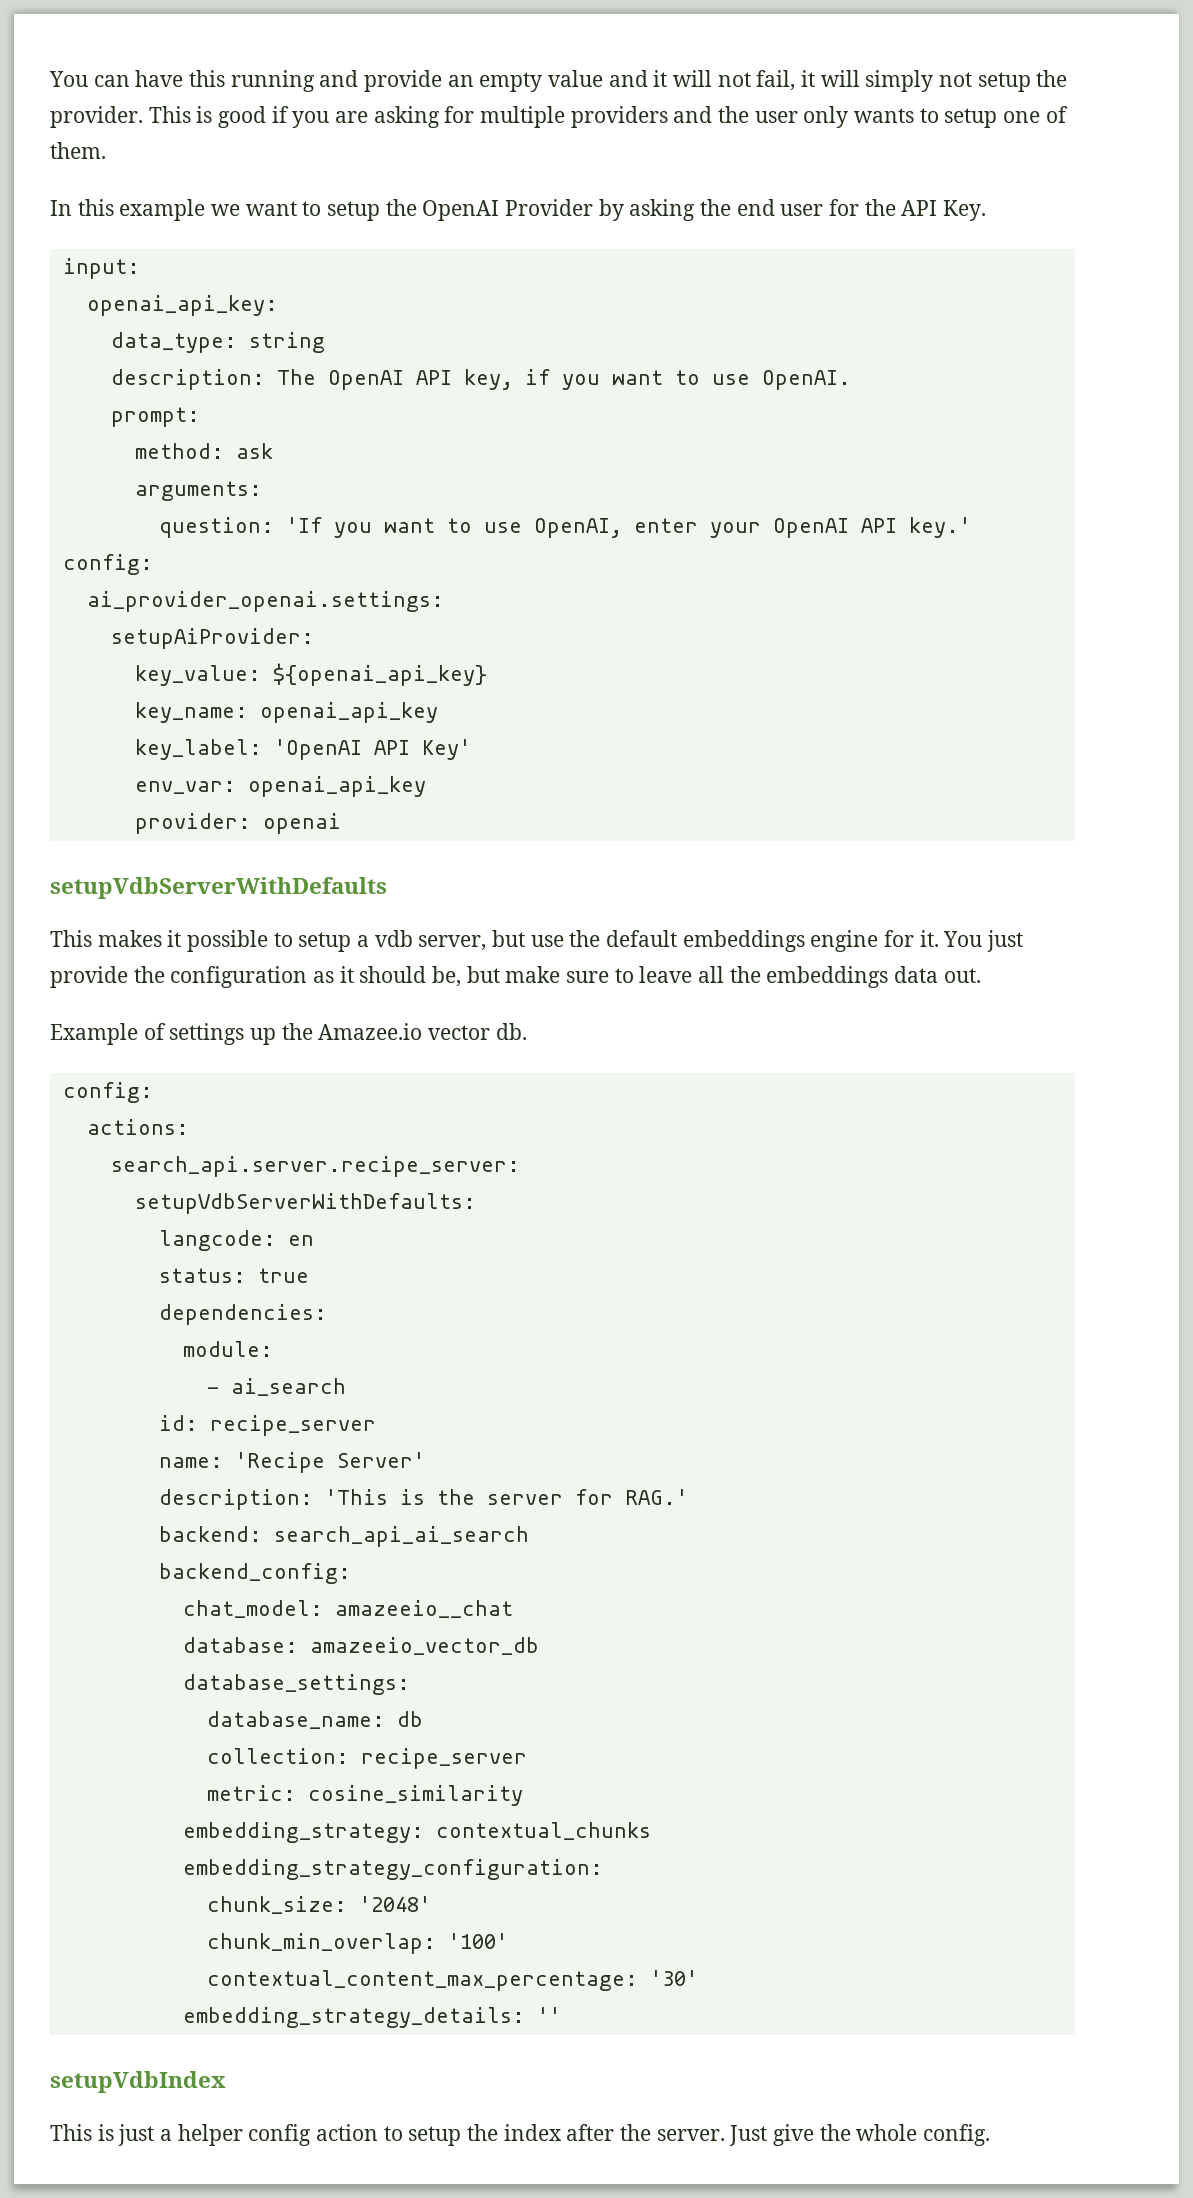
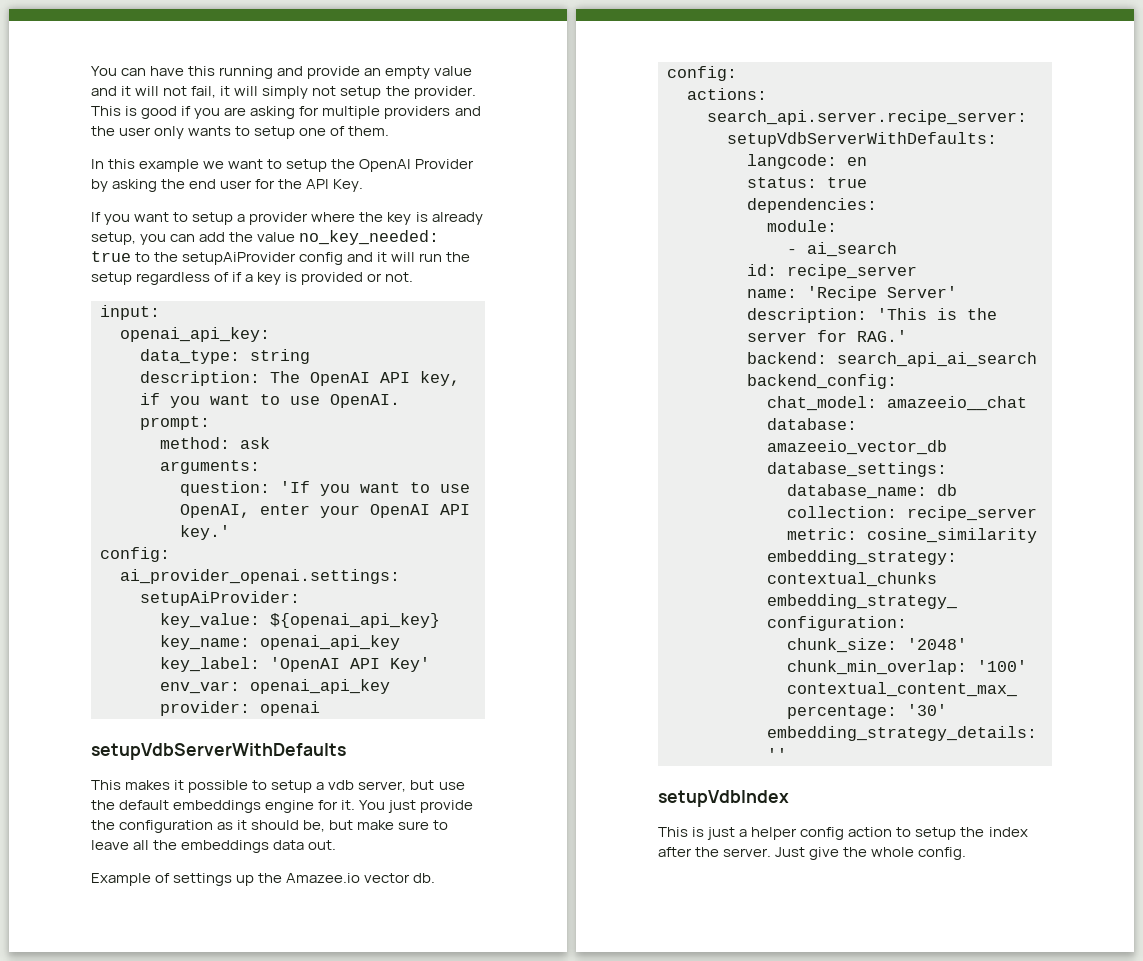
(987, 210) none -> [91,212,483,225] [91,230,440,245] [91,251,471,265] [91,272,414,285] // If you want to setup a provider where the key is already setup, you can add the value no_key_needed: true to the setupAiProvider config and it will run the setup regardless of if a key is provided or not.

